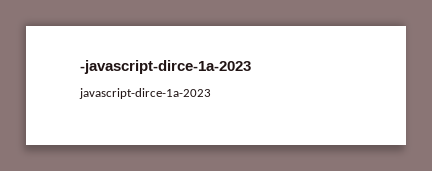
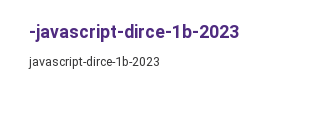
[80,60,251,74] [79,88,211,99] -javascript-dirce-1a-2023 // javascript-dirce-1a-2023 -> [29,24,239,42] [28,56,160,69] -javascript-dirce-1b-2023 // javascript-dirce-1b-2023

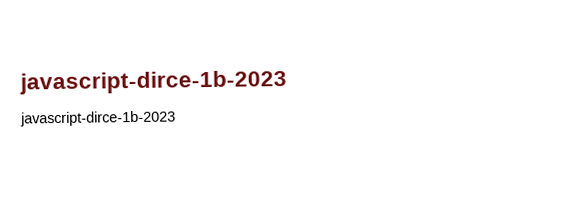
[29,24,239,42] -javascript-dirce-1b-2023 -> [19,69,287,95] javascript-dirce-1b-2023

